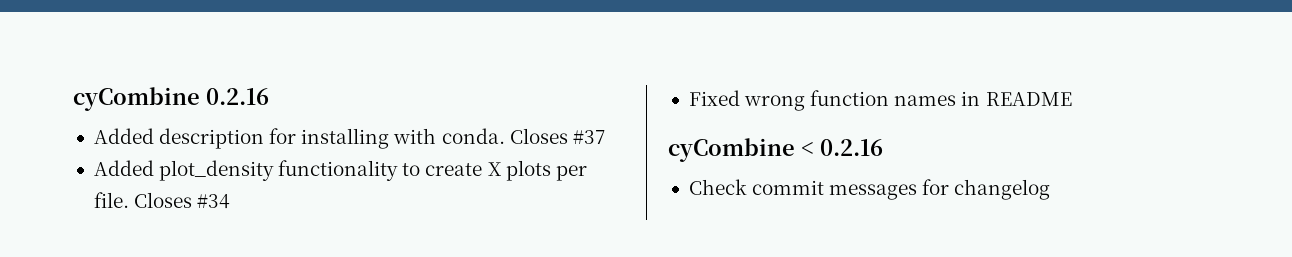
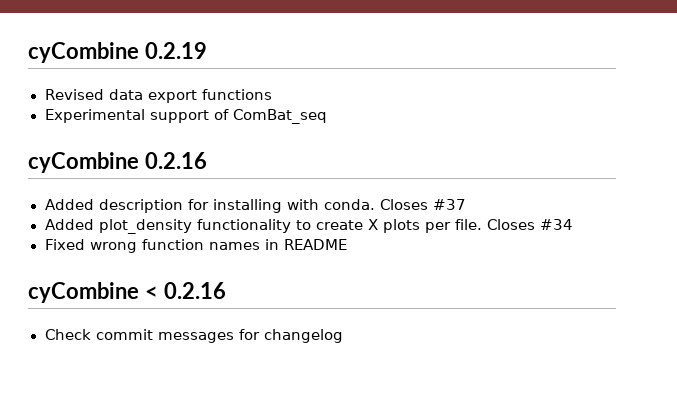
[73,87,200,111] cyCombine -> [28,42,207,63] [44,89,272,103] [44,109,327,124] [28,152,139,173] cyCombine 0.2.19 // Revised data export functions // Experimental support of ComBat_seq // cyCombine

